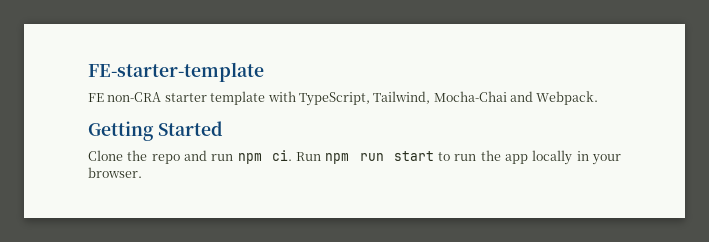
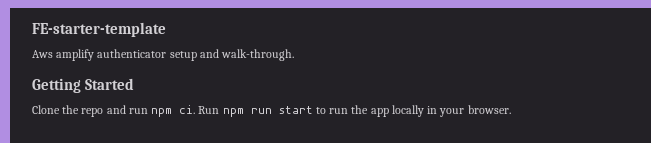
[88,91,599,106] FE non-CRA starter template with TypeScript, Tailwind, Mocha-Chai and Webpack. -> [32,49,295,61] Aws amplify authenticator setup and walk-through.

